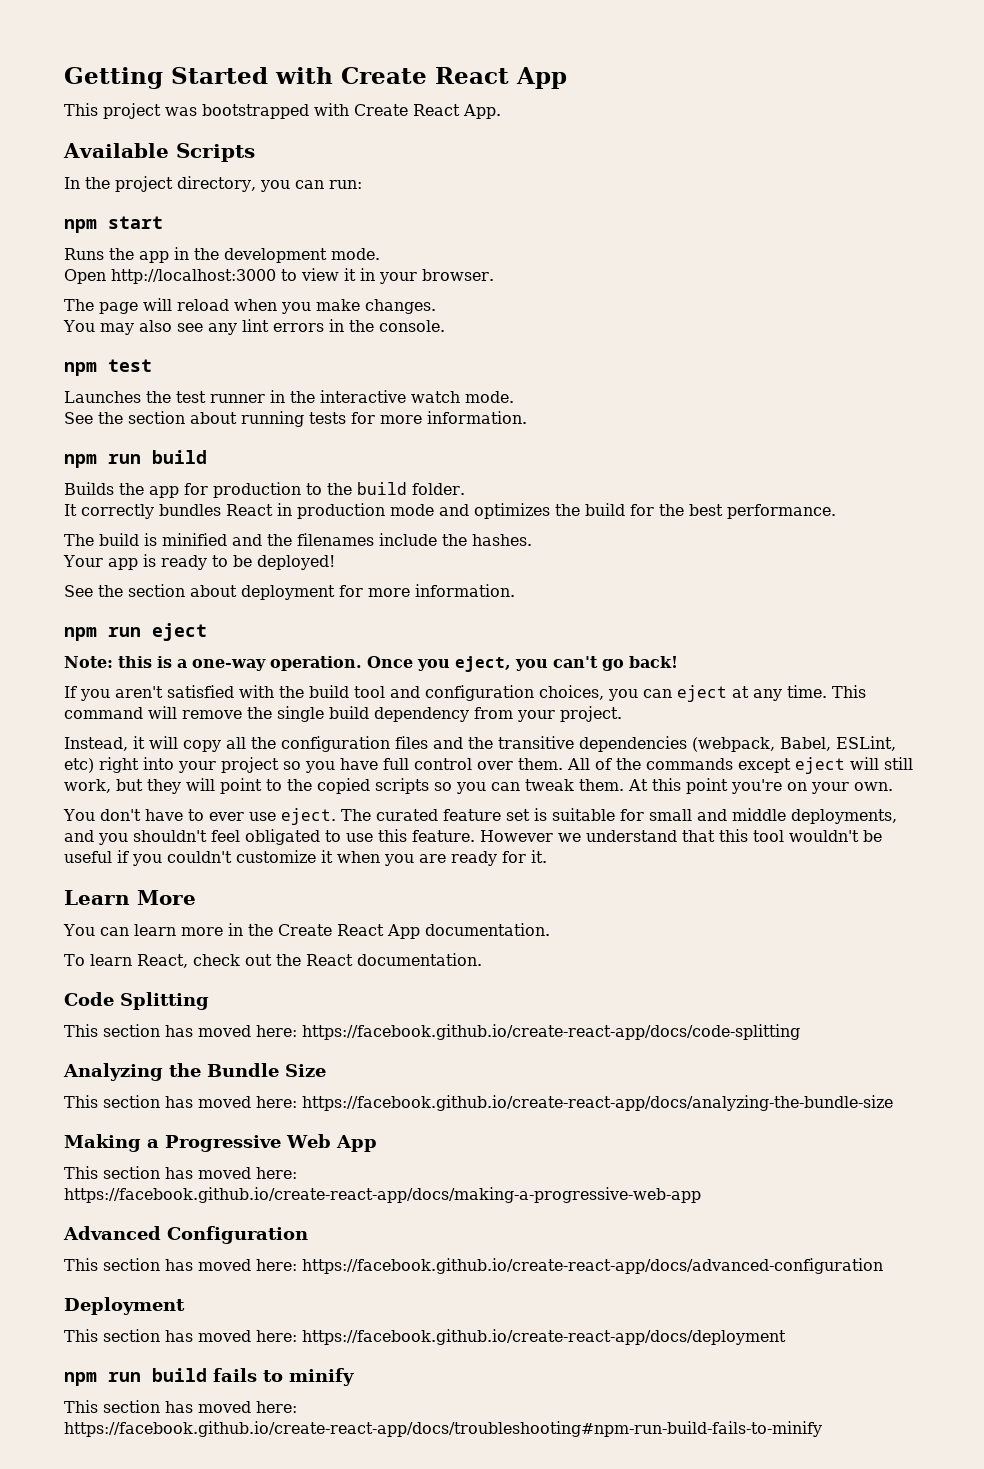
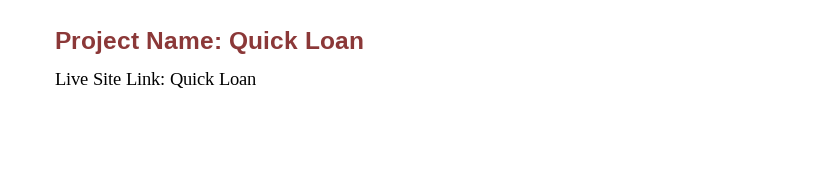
[64,67,567,89] [64,103,501,119] [63,143,255,162] [64,176,362,192] [64,216,163,233] [64,247,380,263] [64,268,494,284] [64,298,436,314] [63,319,445,335] [64,359,152,376] [64,390,514,403] [64,411,527,427] [64,450,207,468] [64,482,465,498] [64,503,836,519] [64,533,532,546] [63,554,335,570] [64,584,515,600] [64,623,207,641] [64,656,678,672] [64,685,866,702] [64,706,622,722] [64,736,896,752] [64,757,913,774] [64,778,893,794] [63,808,897,825] [64,829,882,845] [64,850,547,866] [64,890,196,905] [63,923,550,939] [64,953,482,968] [64,992,209,1010] [64,1024,800,1040] [63,1063,326,1081] [64,1095,893,1111] [64,1134,377,1152] [64,1166,297,1179] [64,1187,701,1203] [63,1226,308,1244] [64,1258,883,1274] [64,1297,185,1315] [64,1329,786,1345] [64,1368,354,1386] [64,1400,297,1413] [64,1421,822,1437] Getting Started with Create React App // This project was bootstrapped with Create React App. // Available Scripts // In the project directory, you can run: // npm start // Runs the app in the development mode. // Open http://localhost:3000 to view it in your browser. // The page will reload when you make changes. // You may also see any lint errors in the console. // npm test // Launches the test runner in the interactive watch mode. // See the section about running tests for more information. // npm run build // Builds the app for production to the build folder. // It correctly bundles React in production mode and optimizes the build for the best performance. // The build is minified and the filenames include the hashes. // Your app is ready to be deployed! // See the section about deployment for more information. // npm run eject // Note: this is a one-way operation. Once you eject, you can't go back! // If you aren't satisfied with the build tool and configuration choices, you can eject at any time. This command will remove the single build dependency from your project. // Instead, it will copy all the configuration files and the transitive dependencies (webpack, Babel, ESLint, etc) right into your project so you have full control over them. All of the commands except eject will still work, but they will point to the copied scripts so you can tweak them. At this point you're on your own. // You don't have to ever use eject. The curated feature set is suitable for small and middle deployments, and you shouldn't feel obligated to use this feature. However we understand that this tool wouldn't be useful if you couldn't customize it when you are ready for it. // Learn More // You can learn more in the Create React App documentation. // To learn React, check out the React documentation. // Code Splitting // This section has moved here: https://facebook.github.io/create-react-app/docs/code-splitting // Analyzing the Bundle Size // This section has moved here: https://facebook.github.io/create-react-app/docs/analyzing-the-bundle-size // Making a Progressive Web App // This section has moved here: https://facebook.github.io/create-react-app/docs/making-a-progressive-web-app // Advanced Configuration // This section has moved here: https://facebook.github.io/create-react-app/docs/advanced-configuration // Deployment // This section has moved here: https://facebook.github.io/create-react-app/docs/deployment // npm run build fails to minify // This section has moved here: https://facebook.github.io/create-react-app/docs/troubleshooting#npm-run-build-fails-to-minify -> [55,31,364,54] [55,72,256,88] Project Name: Quick Loan // Live Site Link: Quick Loan

